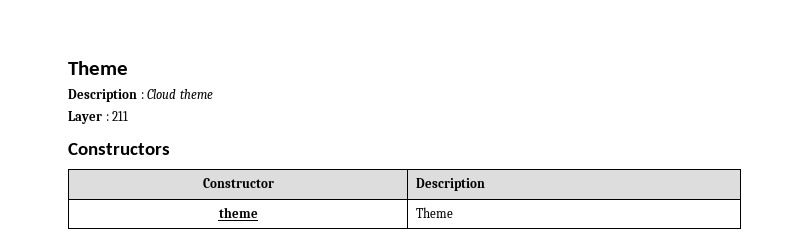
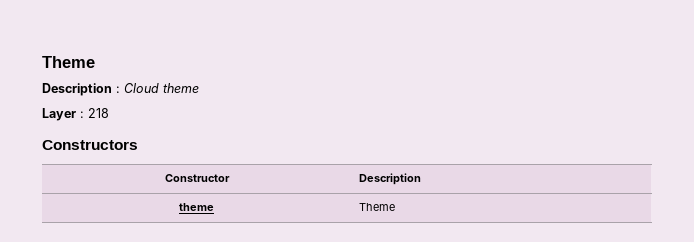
[112,111,129,121] 211 -> [88,108,109,118] 218

